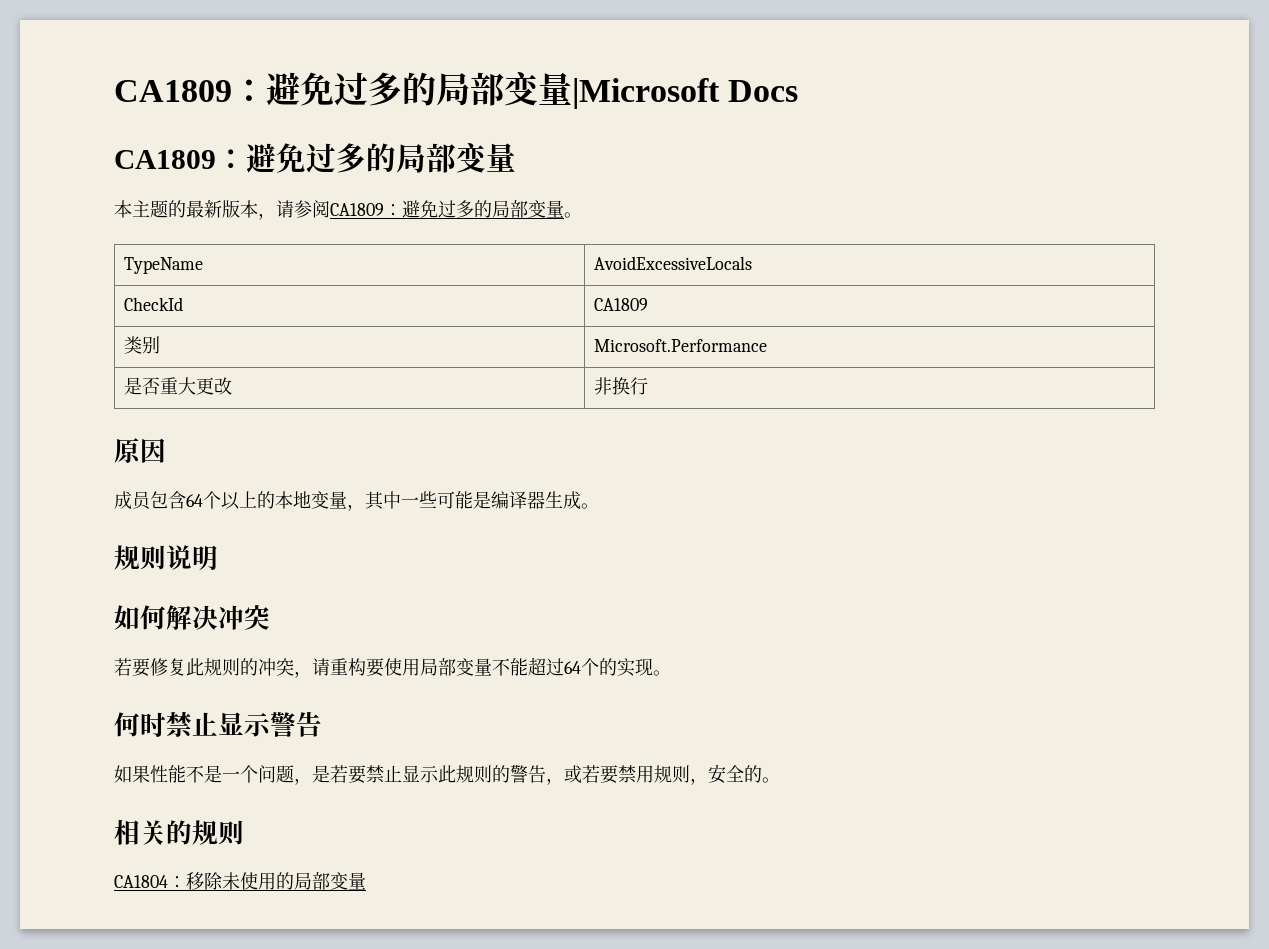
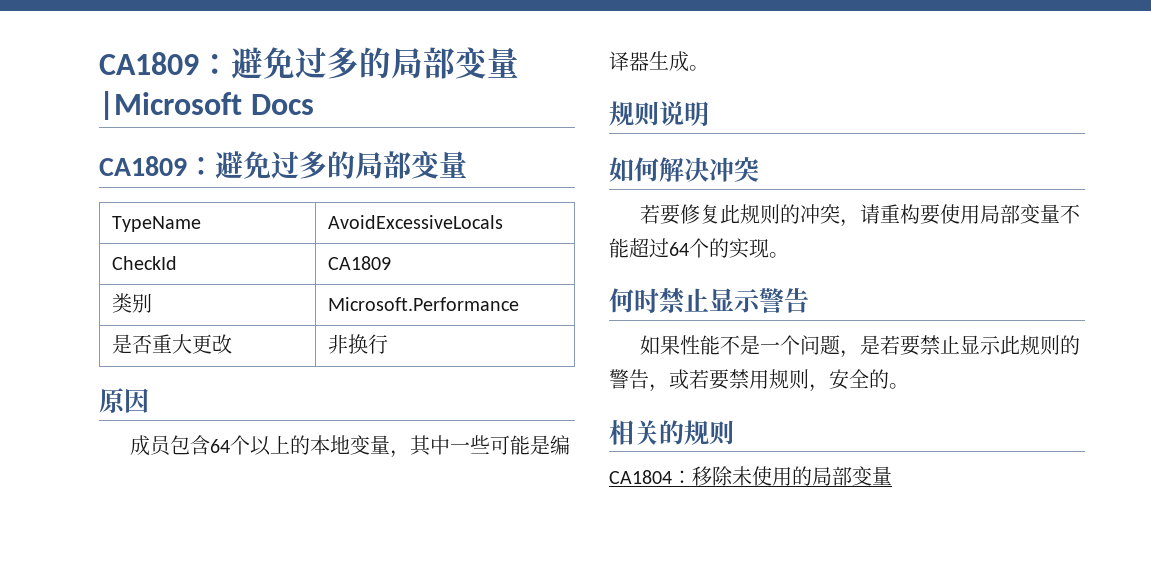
[114,200,582,220] // 本主题的最新版本，请参阅CA1809：避免过多的局部变量。 -> (467, 164) none

